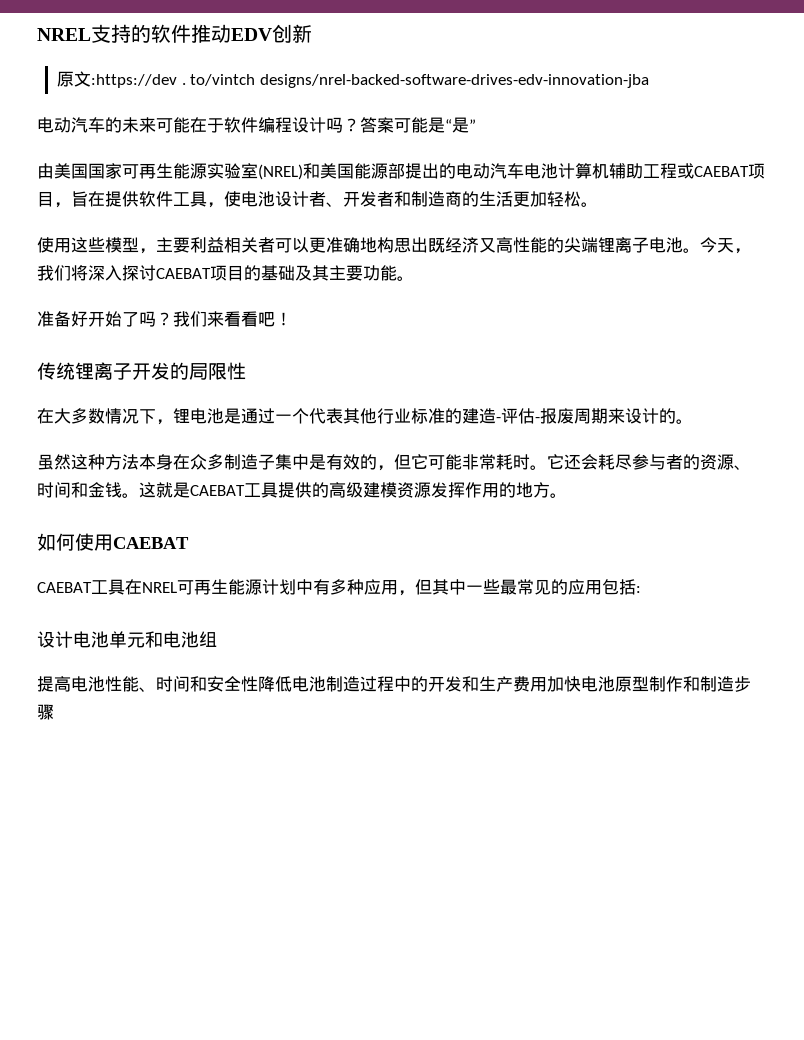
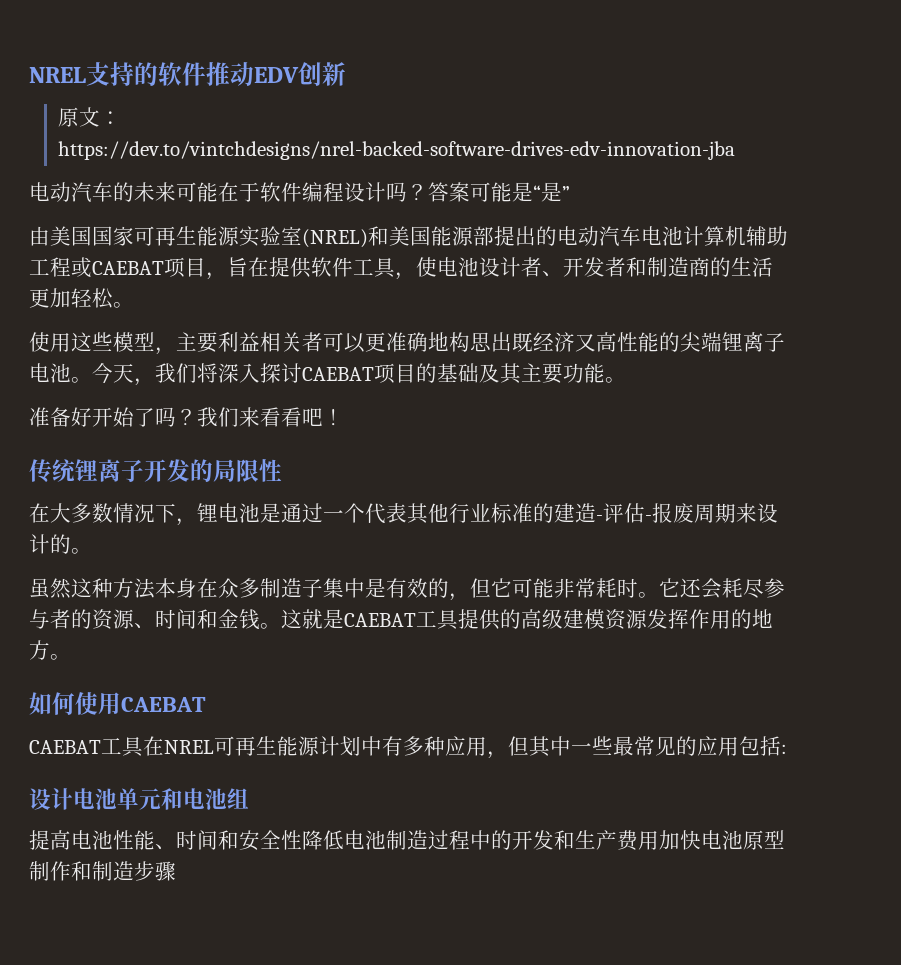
[91,74,650,88] :https://dev . to/vintch designs/nrel-backed-software-drives-edv-innovation-jba -> [100,111,122,125] [58,141,736,160] ：https://dev.to/vintchdesigns/nrel-backed-software-drives-edv-innovation-jba

